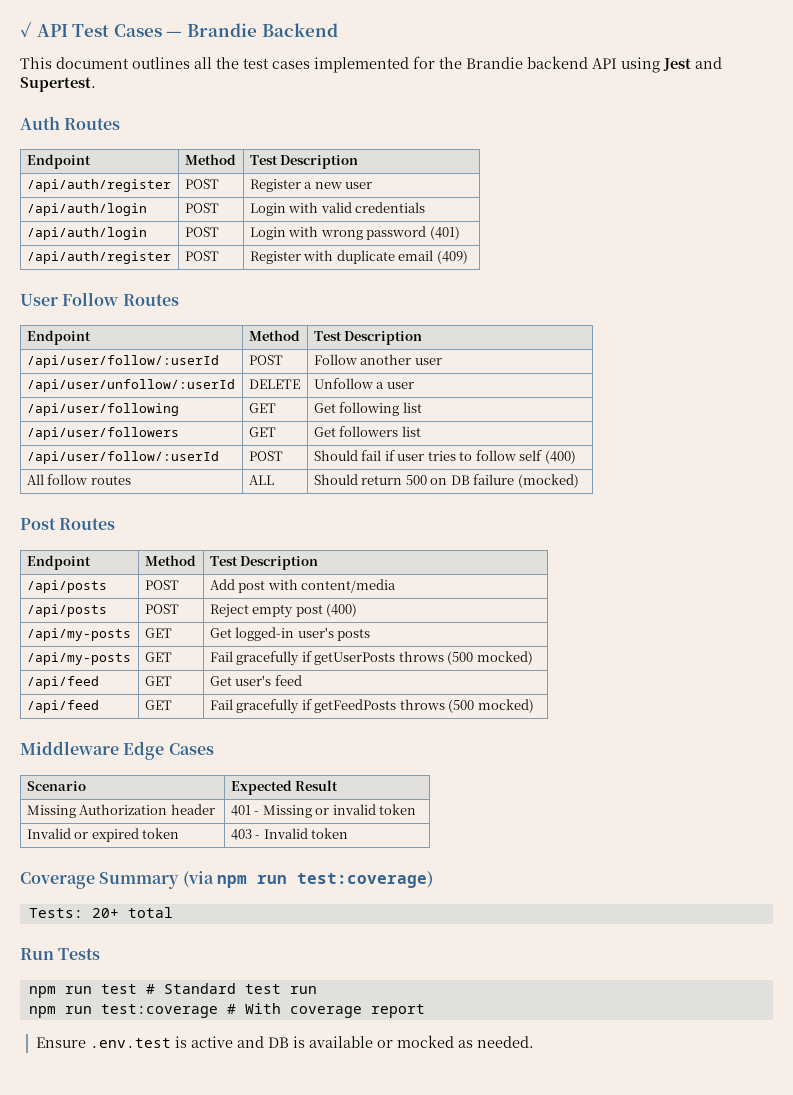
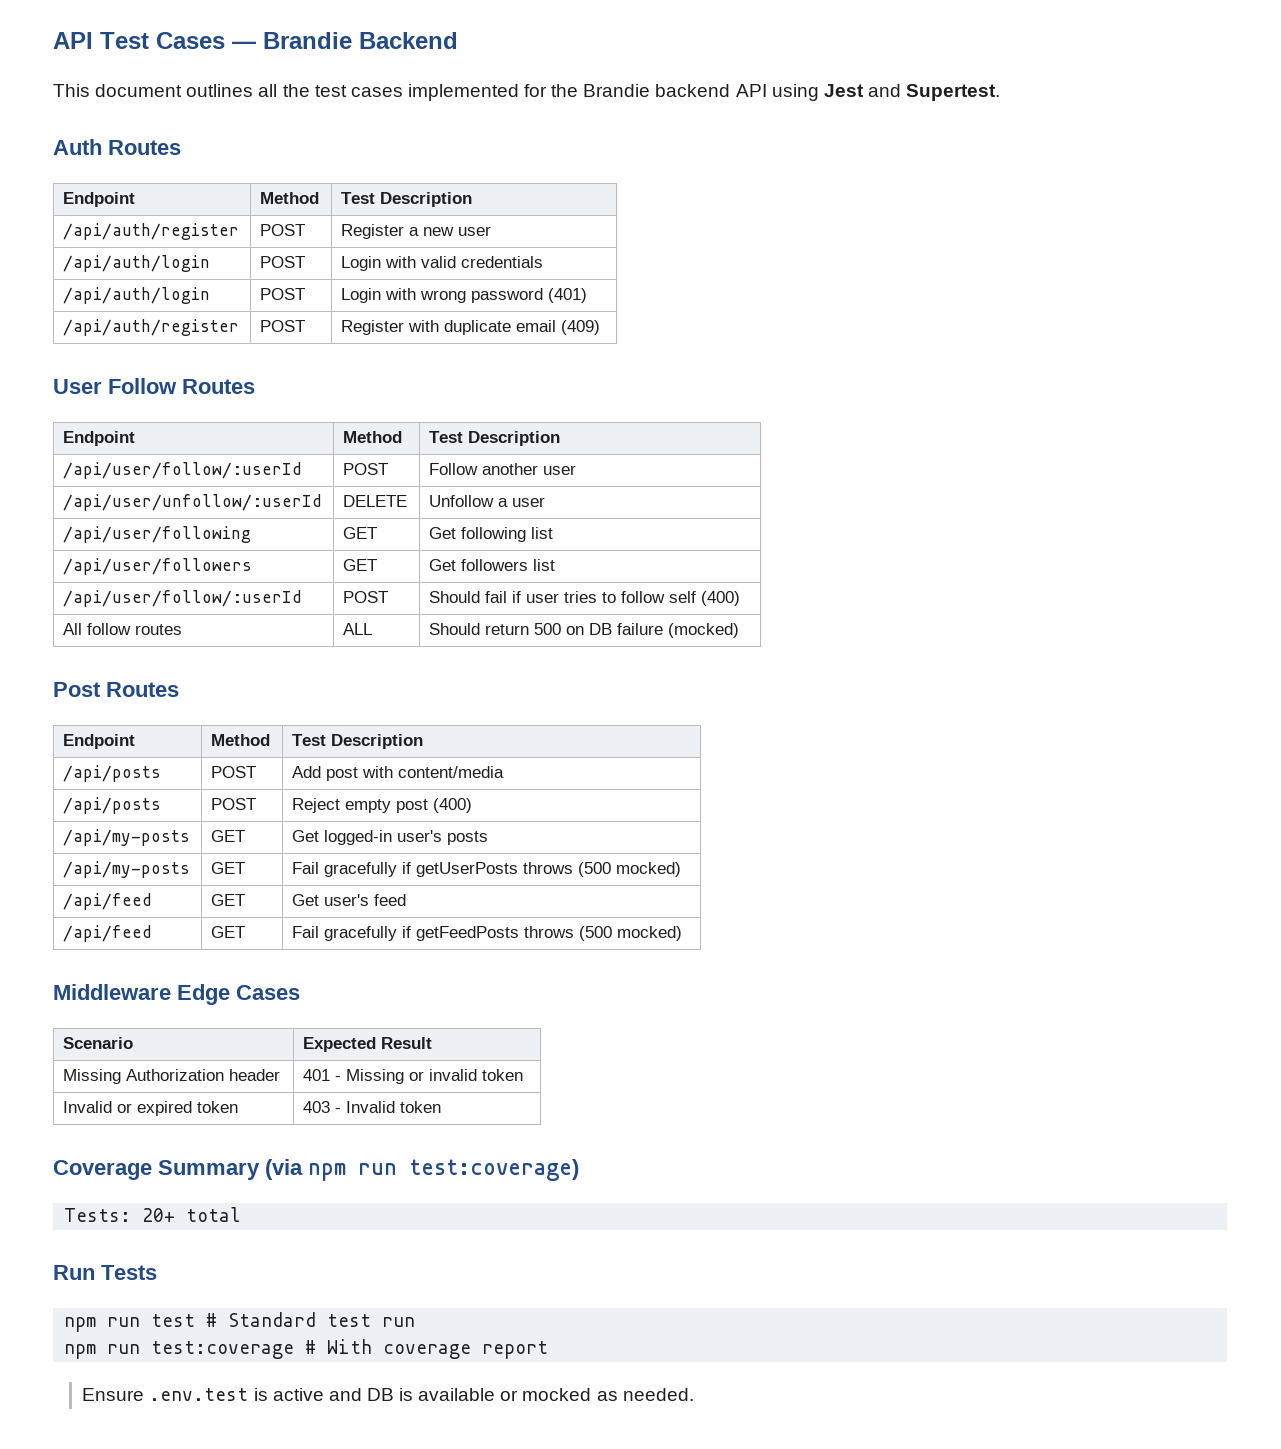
[20,21,32,37] ✓ -> (53, 40) none

